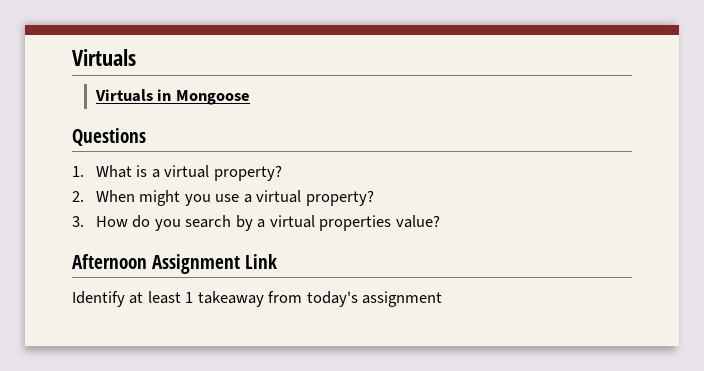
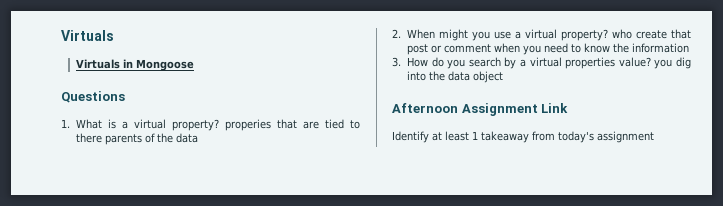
(282, 173) none -> [224,119,360,131] [75,133,198,145] properies that are tied to there parents of the data
(374, 198) none -> [611,29,691,39] [406,43,689,55] who create that post or comment when you need to know the information
(440, 221) none -> [654,57,691,69] [406,71,503,83] you dig into the data object

